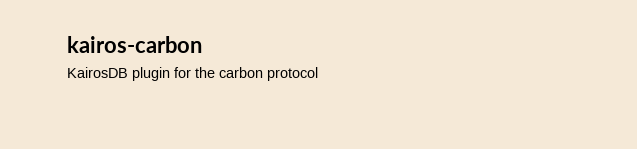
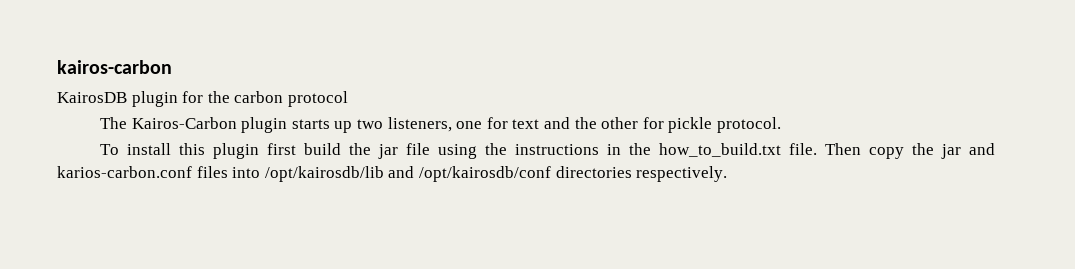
(318, 74) none -> [100,117,781,133] [100,143,995,159] [57,166,728,182] // The Kairos-Carbon plugin starts up two listeners, one for text and the other for pickle protocol. // To install this plugin first build the jar file using the instructions in the how_to_build.txt file. Then copy the jar and karios-carbon.conf files into /opt/kairosdb/lib and /opt/kairosdb/conf directories respectively.

